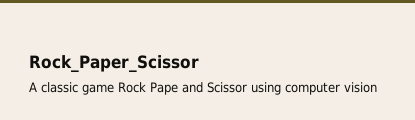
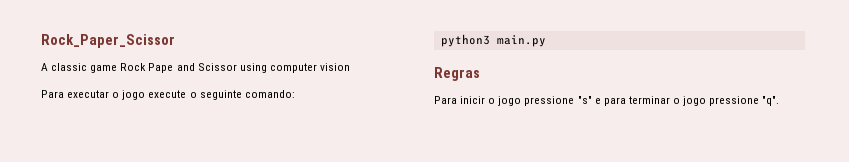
(377, 87) none -> [41,90,295,100] [440,34,546,47] [434,67,480,81] [434,96,780,106] // Para executar o jogo execute o seguinte comando: // python3 main.py // Regras // Para inicir o jogo pressione "s" e para terminar o jogo pressione "q".

